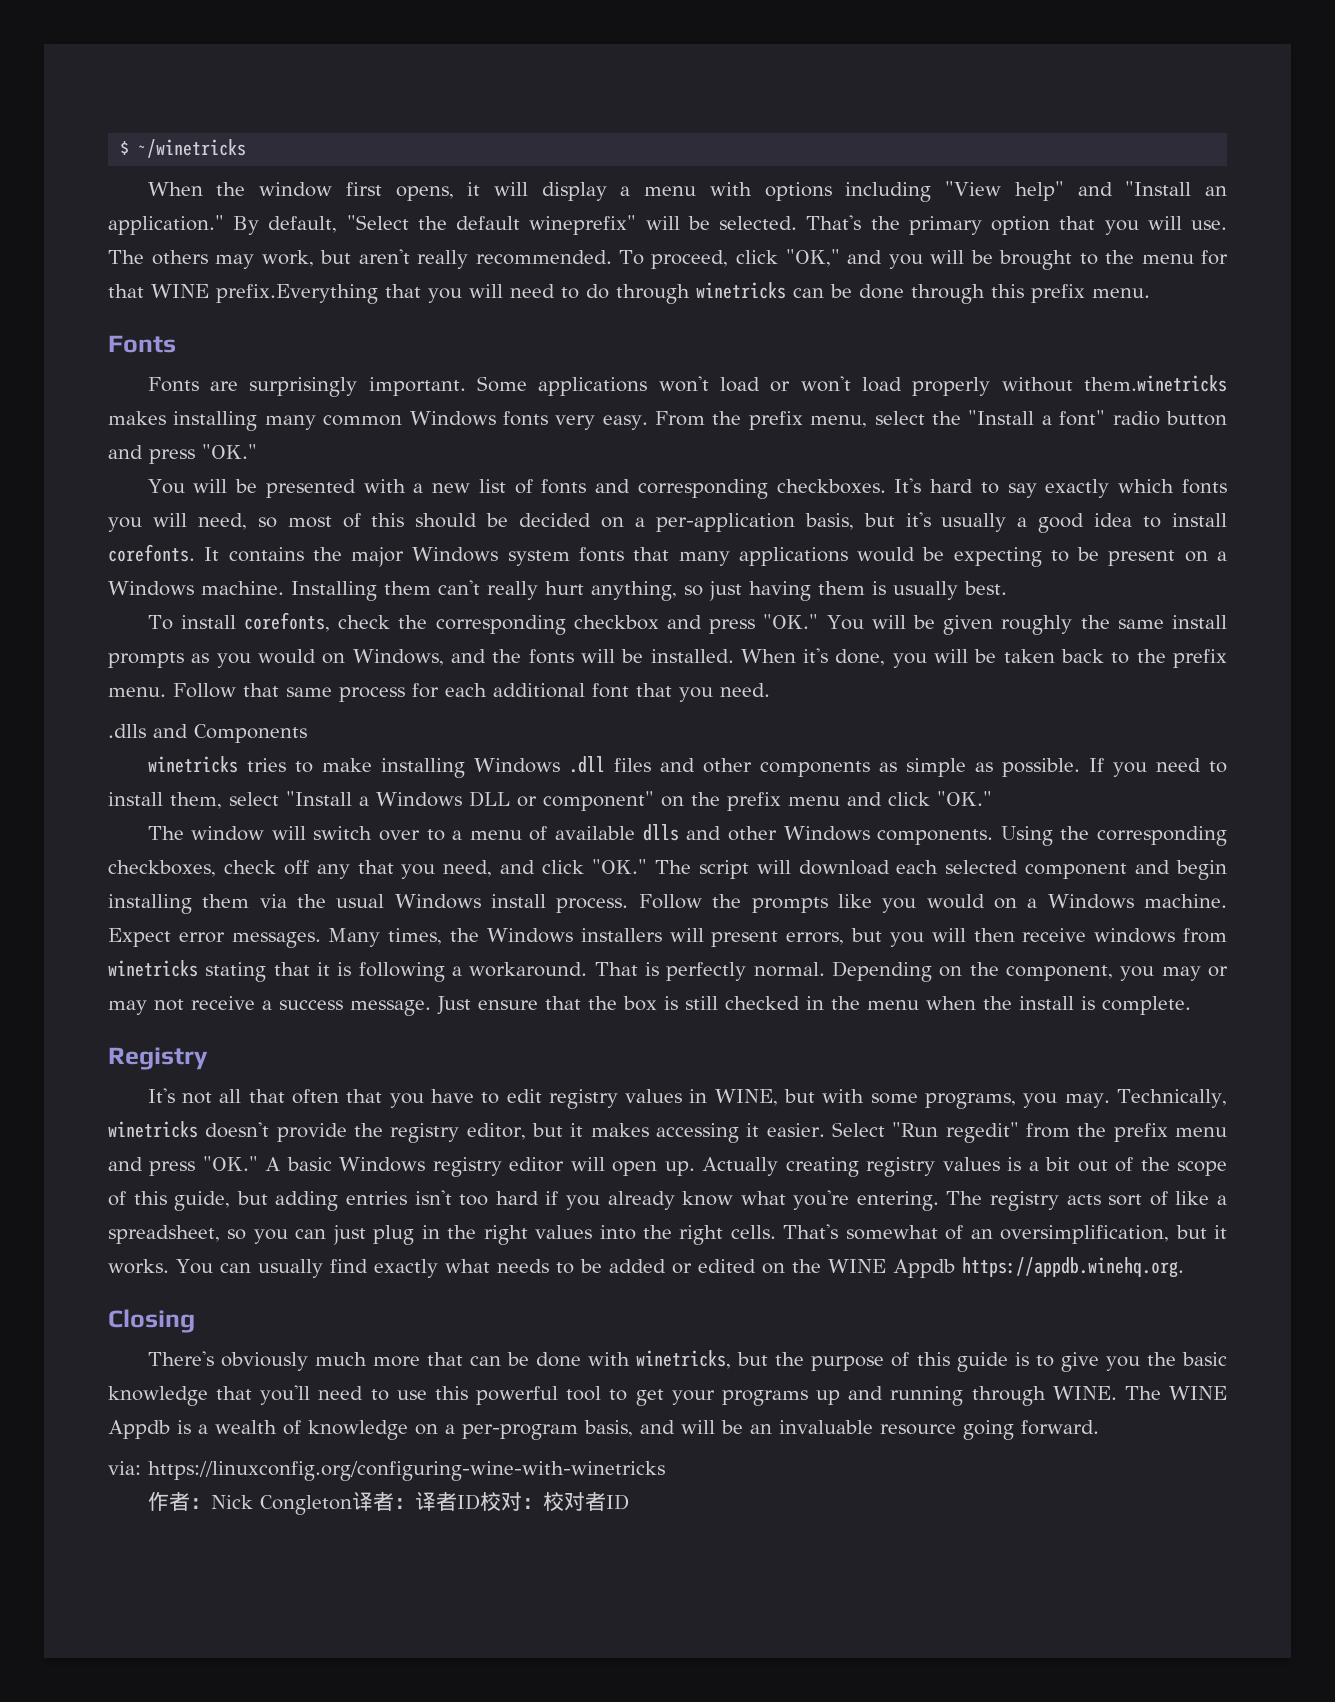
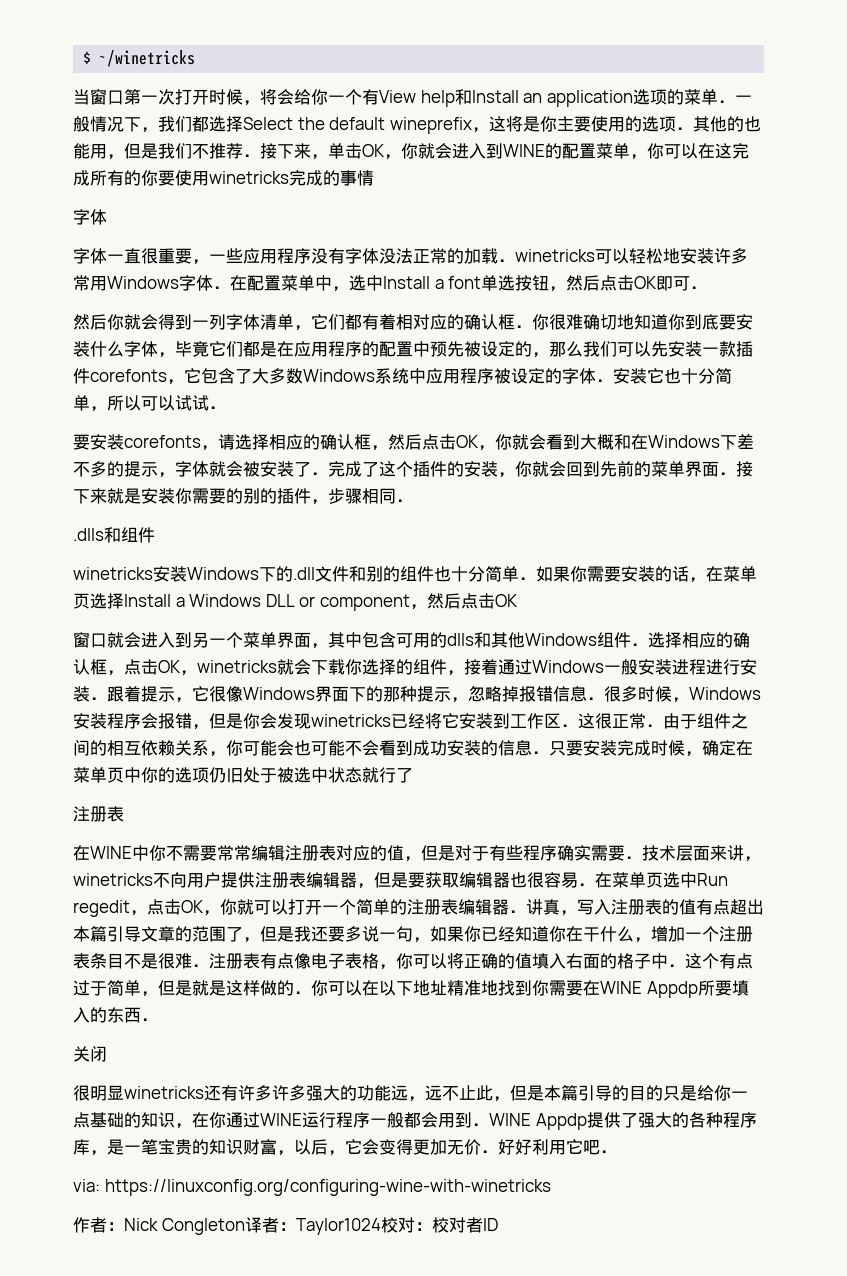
[147,181,1227,202] [108,215,1228,235] [108,249,1229,270] [108,282,1150,304] [108,335,176,353] [147,375,1227,397] [108,410,1227,431] [108,444,257,464] [147,478,1227,499] [108,512,1228,533] [108,544,1228,567] [108,580,1007,601] [147,612,1227,635] [108,648,1228,668] [108,683,770,702] When the window first opens, it will display a menu with options including "View help" and "Install an application." By default, "Select the default wineprefix" will be selected. That's the primary option that you will use. The others may work, but aren't really recommended. To proceed, click "OK," and you will be brought to the menu for that WINE prefix.Everything that you will need to do through winetricks can be done through this prefix menu. // Fonts // Fonts are surprisingly important. Some applications won't load or won't load properly without them.winetricks makes installing many common Windows fonts very easy. From the prefix menu, select the "Install a font" radio button and press "OK." // You will be presented with a new list of fonts and corresponding checkboxes. It's hard to say exactly which fonts you will need, so most of this should be decided on a per-application basis, but it's usually a good idea to install corefonts. It contains the major Windows system fonts that many applications would be expecting to be present on a Windows machine. Installing them can't really hurt anything, so just having them is usually best. // To install corefonts, check the corresponding checkbox and press "OK." You will be given roughly the same install prompts as you would on Windows, and the fonts will be installed. When it's done, you will be taken back to the prefix menu. Follow that same process for each additional font that you need. -> [73,89,752,107] [73,116,761,134] [73,143,749,160] [73,170,374,186] [73,209,107,225] [73,248,748,265] [73,275,708,292] [73,314,753,331] [73,341,753,358] [73,368,732,385] [73,395,226,412] [73,434,754,451] [73,461,753,478] [73,488,413,505] 当窗口第一次打开时候，将会给你一个有View help和Install an application选项的菜单．一般情况下，我们都选择Select the default wineprefix，这将是你主要使用的选项．其他的也能用，但是我们不推荐．接下来，单击OK，你就会进入到WINE的配置菜单，你可以在这完成所有的你要使用winetricks完成的事情 // 字体 // 字体一直很重要，一些应用程序没有字体没法正常的加载．winetricks可以轻松地安装许多常用Windows字体．在配置菜单中，选中Install a font单选按钮，然后点击OK即可． // 然后你就会得到一列字体清单，它们都有着相对应的确认框．你很难确切地知道你到底要安装什么字体，毕竟它们都是在应用程序的配置中预先被设定的，那么我们可以先安装一款插件corefonts，它包含了大多数Windows系统中应用程序被设定的字体．安装它也十分简单，所以可以试试． // 要安装corefonts，请选择相应的确认框，然后点击OK，你就会看到大概和在Windows下差不多的提示，字体就会被安装了．完成了这个插件的安装，你就会回到先前的菜单界面．接下来就是安装你需要的别的插件，步骤相同．
[153,724,307,743] [147,756,1227,778] [108,791,992,811] [147,824,1227,846] [108,859,1228,880] [108,894,1228,914] [108,928,1228,948] [108,960,1228,982] [108,996,1191,1016] [108,1047,208,1070] [147,1088,1228,1109] [108,1121,1227,1143] [108,1156,1227,1177] [108,1190,1227,1211] [108,1224,1228,1245] [108,1257,1184,1278] [108,1309,195,1333] [147,1350,1227,1372] [108,1385,1227,1406] [108,1420,1099,1440] and Components // winetricks tries to make installing Windows .dll files and other components as simple as possible. If you need to install them, select "Install a Windows DLL or component" on the prefix menu and click "OK." // The window will switch over to a menu of available dlls and other Windows components. Using the corresponding checkboxes, check off any that you need, and click "OK." The script will download each selected component and begin installing them via the usual Windows install process. Follow the prompts like you would on a Windows machine. Expect error messages. Many times, the Windows installers will present errors, but you will then receive windows from winetricks stating that it is following a workaround. That is perfectly normal. Depending on the component, you may or may not receive a success message. Just ensure that the box is still checked in the menu when the install is complete. // Registry // It's not all that often that you have to edit registry values in WINE, but with some programs, you may. Technically, winetricks doesn't provide the registry editor, but it makes accessing it easier. Select "Run regedit" from the prefix menu and press "OK." A basic Windows registry editor will open up. Actually creating registry values is a bit out of the scope of this guide, but adding entries isn't too hard if you already know what you're entering. The registry acts sort of like a spreadsheet, so you can just plug in the right values into the right cells. That's somewhat of an oversimplification, but it works. You can usually find exactly what needs to be added or edited on the WINE Appdb https://appdb.winehq.org. // Closing // There's obviously much more that can be done with winetricks, but the purpose of this guide is to give you the basic knowledge that you'll need to use this powerful tool to get your programs up and running through WINE. The WINE Appdb is a wealth of knowledge on a per-program basis, and will be an invaluable resource going forward. -> [104,527,155,543] [73,566,757,583] [73,593,518,611] [73,632,750,649] [73,659,757,676] [73,685,761,703] [73,713,748,730] [73,740,753,757] [73,767,413,783] [73,806,124,822] [73,845,761,862] [73,872,728,889] [73,899,764,917] [73,926,753,943] [73,953,753,970] [73,980,749,998] [73,1007,158,1023] [73,1046,107,1062] [73,1085,748,1102] [73,1112,757,1130] [73,1139,617,1156] 和组件 // winetricks安装Windows下的.dll文件和别的组件也十分简单．如果你需要安装的话，在菜单页选择Install a Windows DLL or component，然后点击OK // 窗口就会进入到另一个菜单界面，其中包含可用的dlls和其他Windows组件．选择相应的确认框，点击OK，winetricks就会下载你选择的组件，接着通过Windows一般安装进程进行安装．跟着提示，它很像Windows界面下的那种提示，忽略掉报错信息．很多时候，Windows安装程序会报错，但是你会发现winetricks已经将它安装到工作区．这很正常．由于组件之间的相互依赖关系，你可能会也可能不会看到成功安装的信息．只要安装完成时候，确定在菜单页中你的选项仍旧处于被选中状态就行了 // 注册表 // 在WINE中你不需要常常编辑注册表对应的值，但是对于有些程序确实需要．技术层面来讲，winetricks不向用户提供注册表编辑器，但是要获取编辑器也很容易．在菜单页选中Run regedit，点击OK，你就可以打开一个简单的注册表编辑器．讲真，写入注册表的值有点超出本篇引导文章的范围了，但是我还要多说一句，如果你已经知道你在干什么，增加一个注册表条目不是很难．注册表有点像电子表格，你可以将正确的值填入右面的格子中．这个有点过于简单，但是就是这样做的．你可以在以下地址精准地找到你需要在WINE Appdp所要填入的东西． // 关闭 // 很明显winetricks还有许多许多强大的功能远，远不止此，但是本篇引导的目的只是给你一点基础的知识，在你通过WINE运行程序一般都会用到．WINE Appdp提供了强大的各种程序库，是一笔宝贵的知识财富，以后，它会变得更加无价．好好利用它吧．
[414,1491,480,1511] 译者ID -> [295,1218,381,1235] Taylor1024

